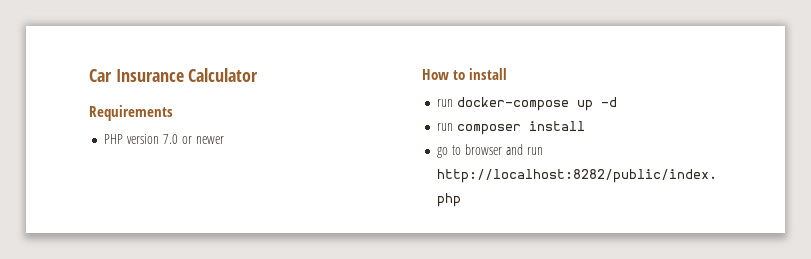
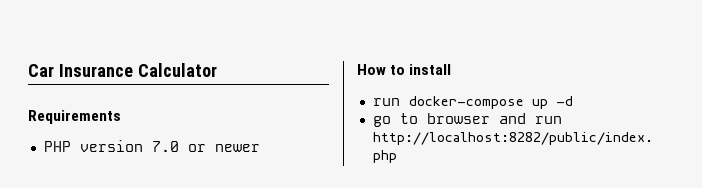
[437,121,586,135] // run composer install -> (573, 101) none

